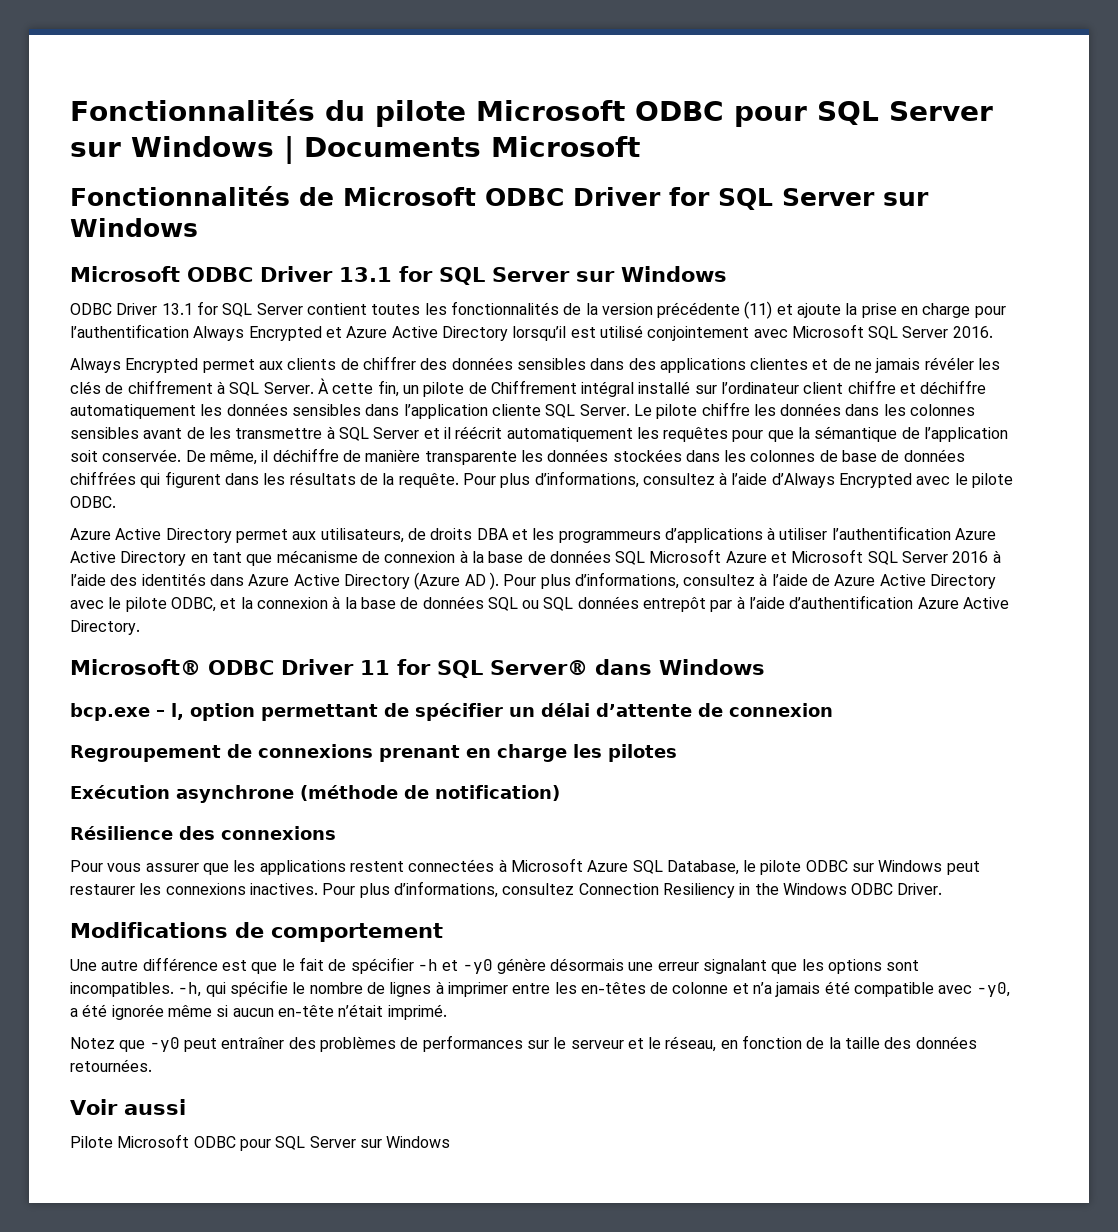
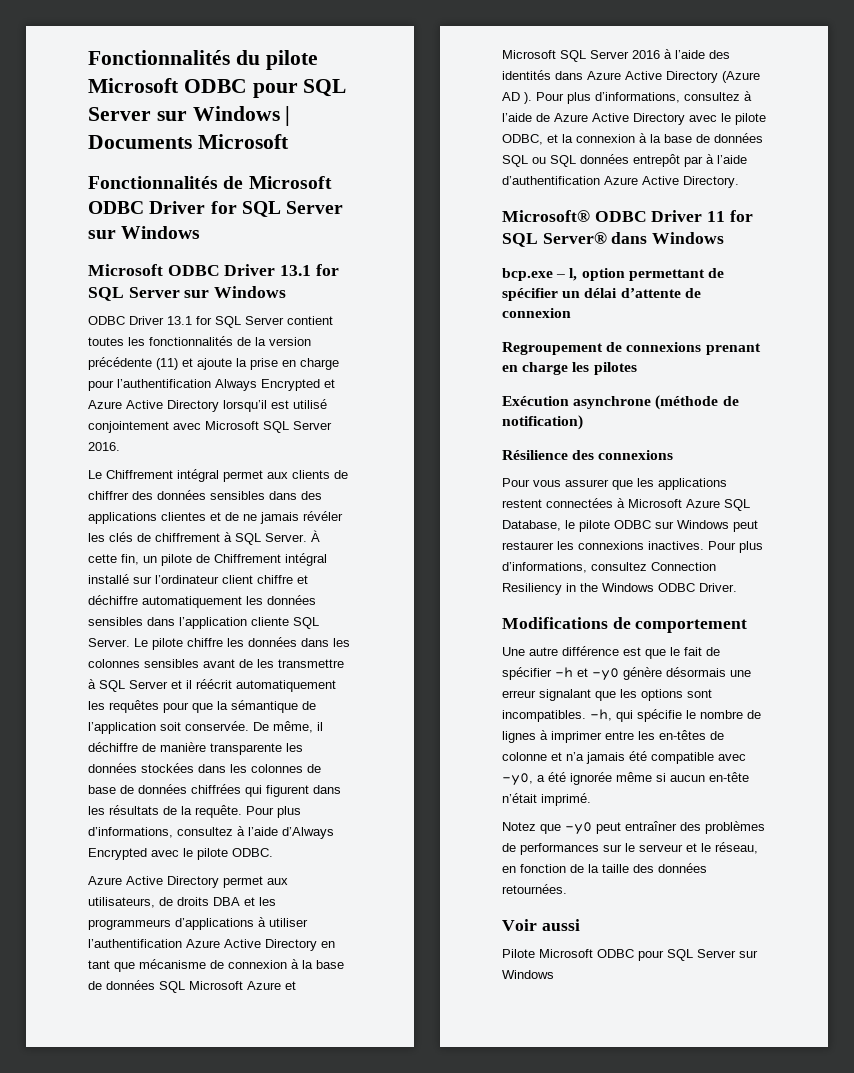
[70,358,199,373] Always Encrypted -> [88,469,219,482] Le Chiffrement intégral

